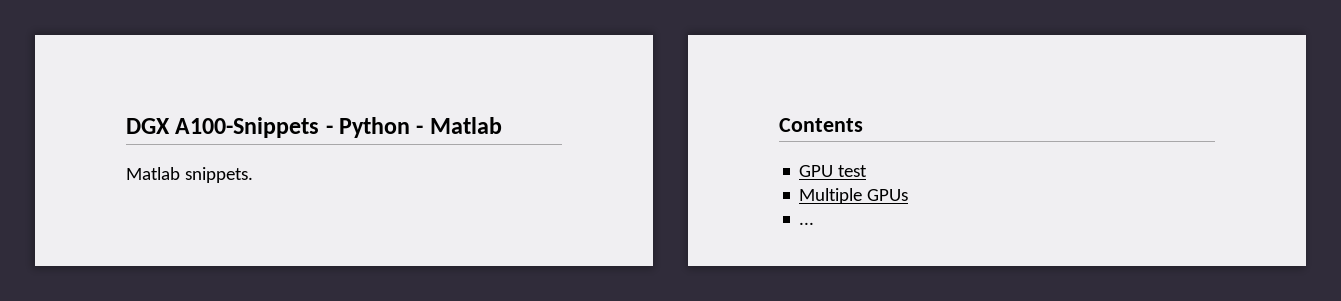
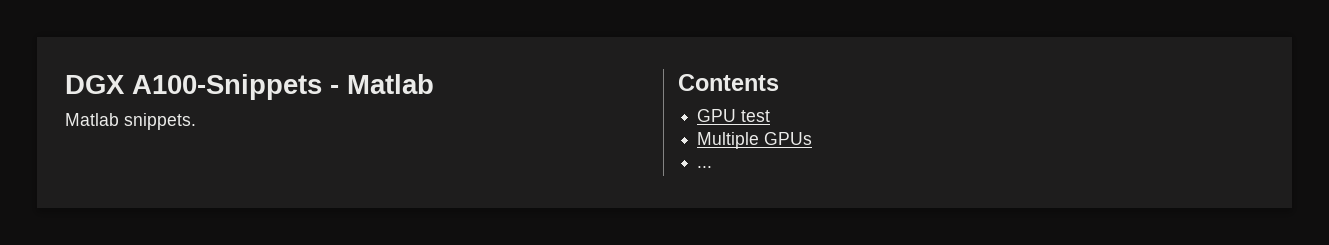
[339,117,424,138] Python - -> (339, 89) none

